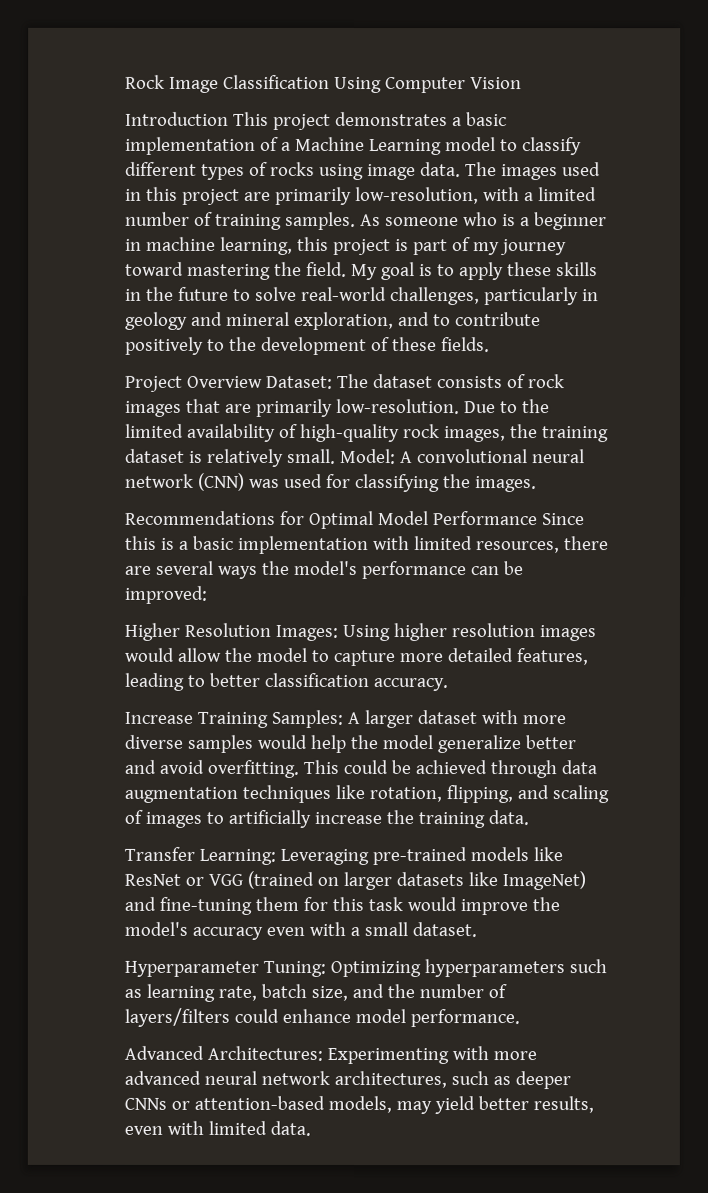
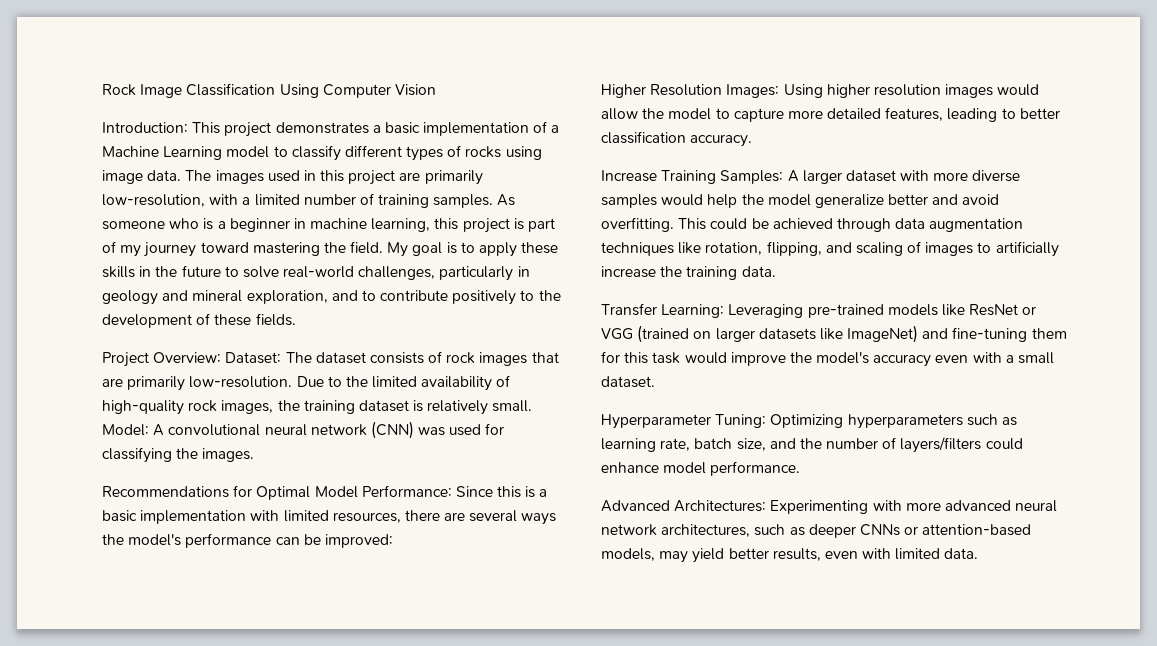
[125,111,229,126] Introduction -> [102,122,188,133] Introduction:
[186,375,263,388] Overview -> [153,352,222,363] Overview:
[432,511,538,526] Performance -> [361,485,452,497] Performance:

